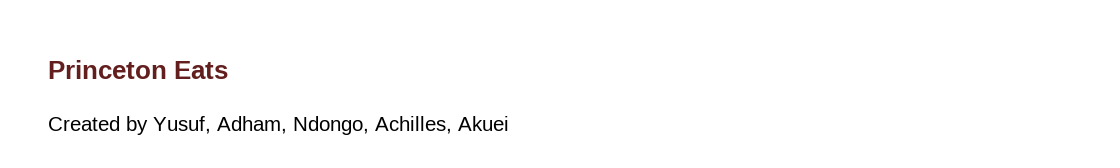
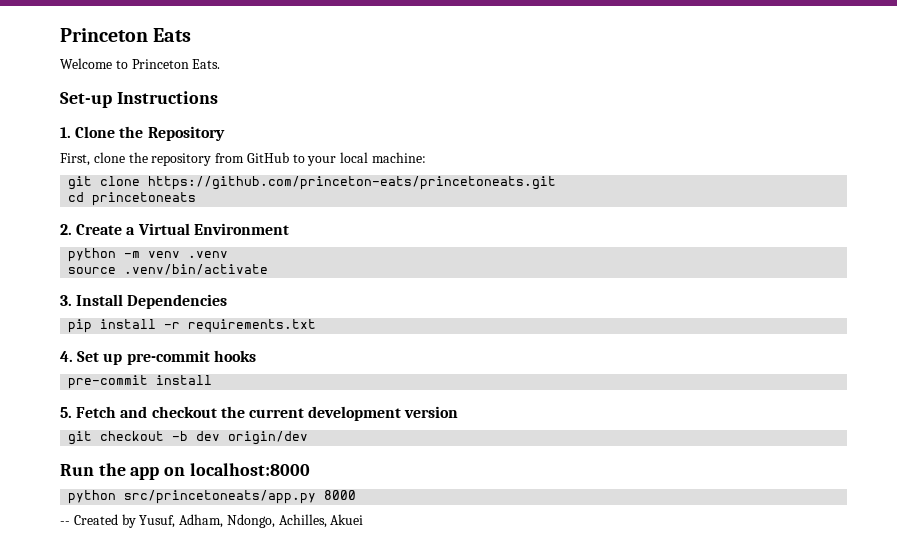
(229, 70) none -> [60,58,221,69] [60,91,218,108] [60,126,225,141] [60,152,427,166] [68,176,557,190] [68,192,197,206] [60,223,289,235] [68,248,229,262] [68,264,269,275] [60,294,228,309] [68,319,317,333] [60,350,256,365] [68,375,213,389] [60,406,459,421] [68,431,309,445] [60,463,310,480] [68,490,357,504] [60,521,70,525] Welcome to Princeton Eats. // Set-up Instructions // 1. Clone the Repository // First, clone the repository from GitHub to your local machine: // git clone https://github.com/princeton-eats/princetoneats.git // cd princetoneats // 2. Create a Virtual Environment // python -m venv .venv // source .venv/bin/activate // 3. Install Dependencies // pip install -r requirements.txt // 4. Set up pre-commit hooks // pre-commit install // 5. Fetch and checkout the current development version // git checkout -b dev origin/dev // Run the app on localhost:8000 // python src/princetoneats/app.py 8000 // --

